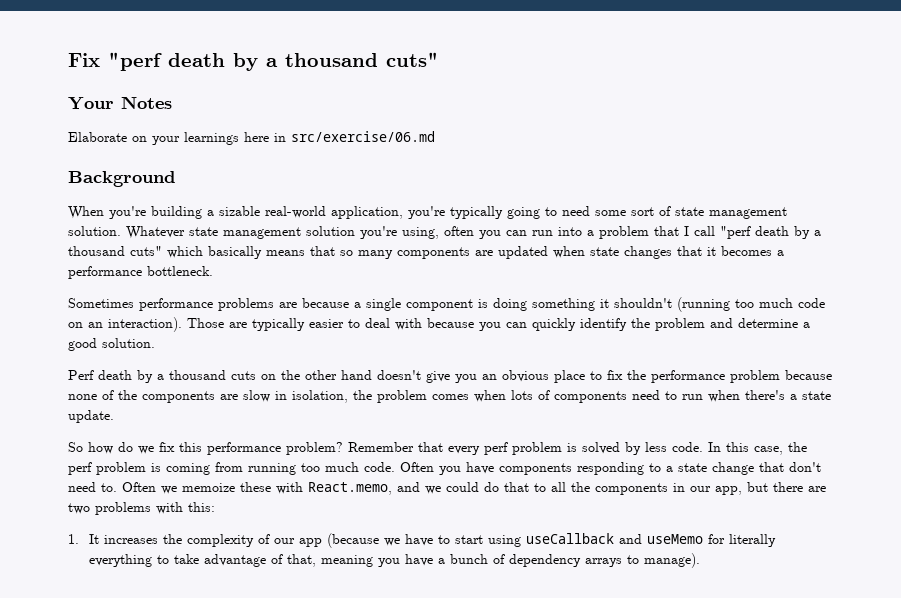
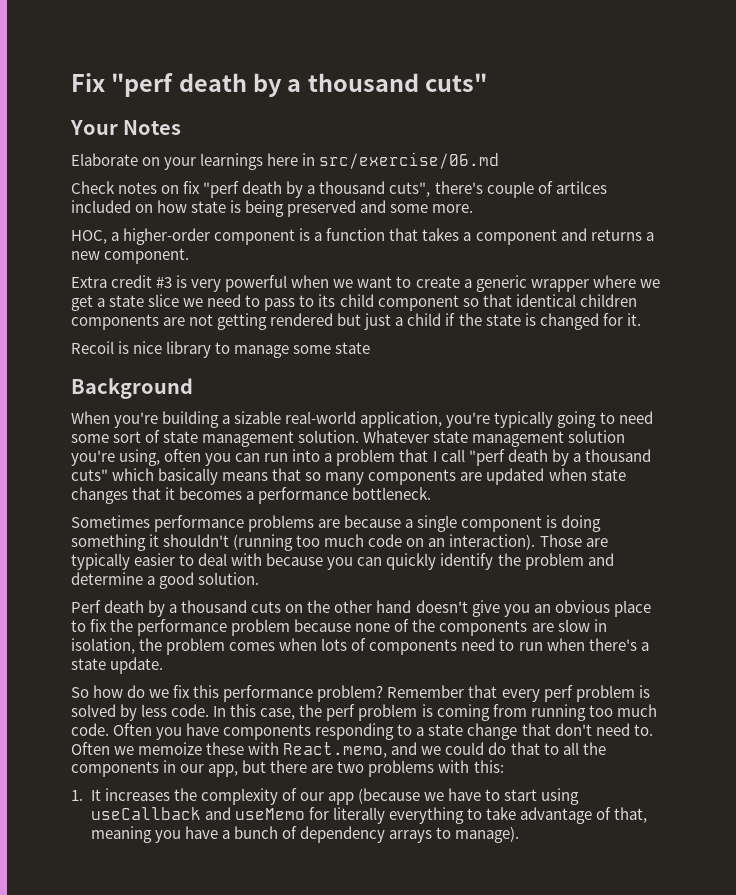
(435, 136) none -> [71,181,607,198] [71,200,474,217] [71,228,654,245] [71,248,190,264] [71,275,660,292] [71,294,637,311] [71,313,641,330] [71,341,371,358] // Check notes on fix "perf death by a thousand cuts", there's couple of artilces included on how state is being preserved and some more. // HOC, a higher-order component is a function that takes a component and returns a new component. // Extra credit #3 is very powerful when we want to create a generic wrapper where we get a state slice we need to pass to its child component so that identical children components are not getting rendered but just a child if the state is changed for it. // Recoil is nice library to manage some state

